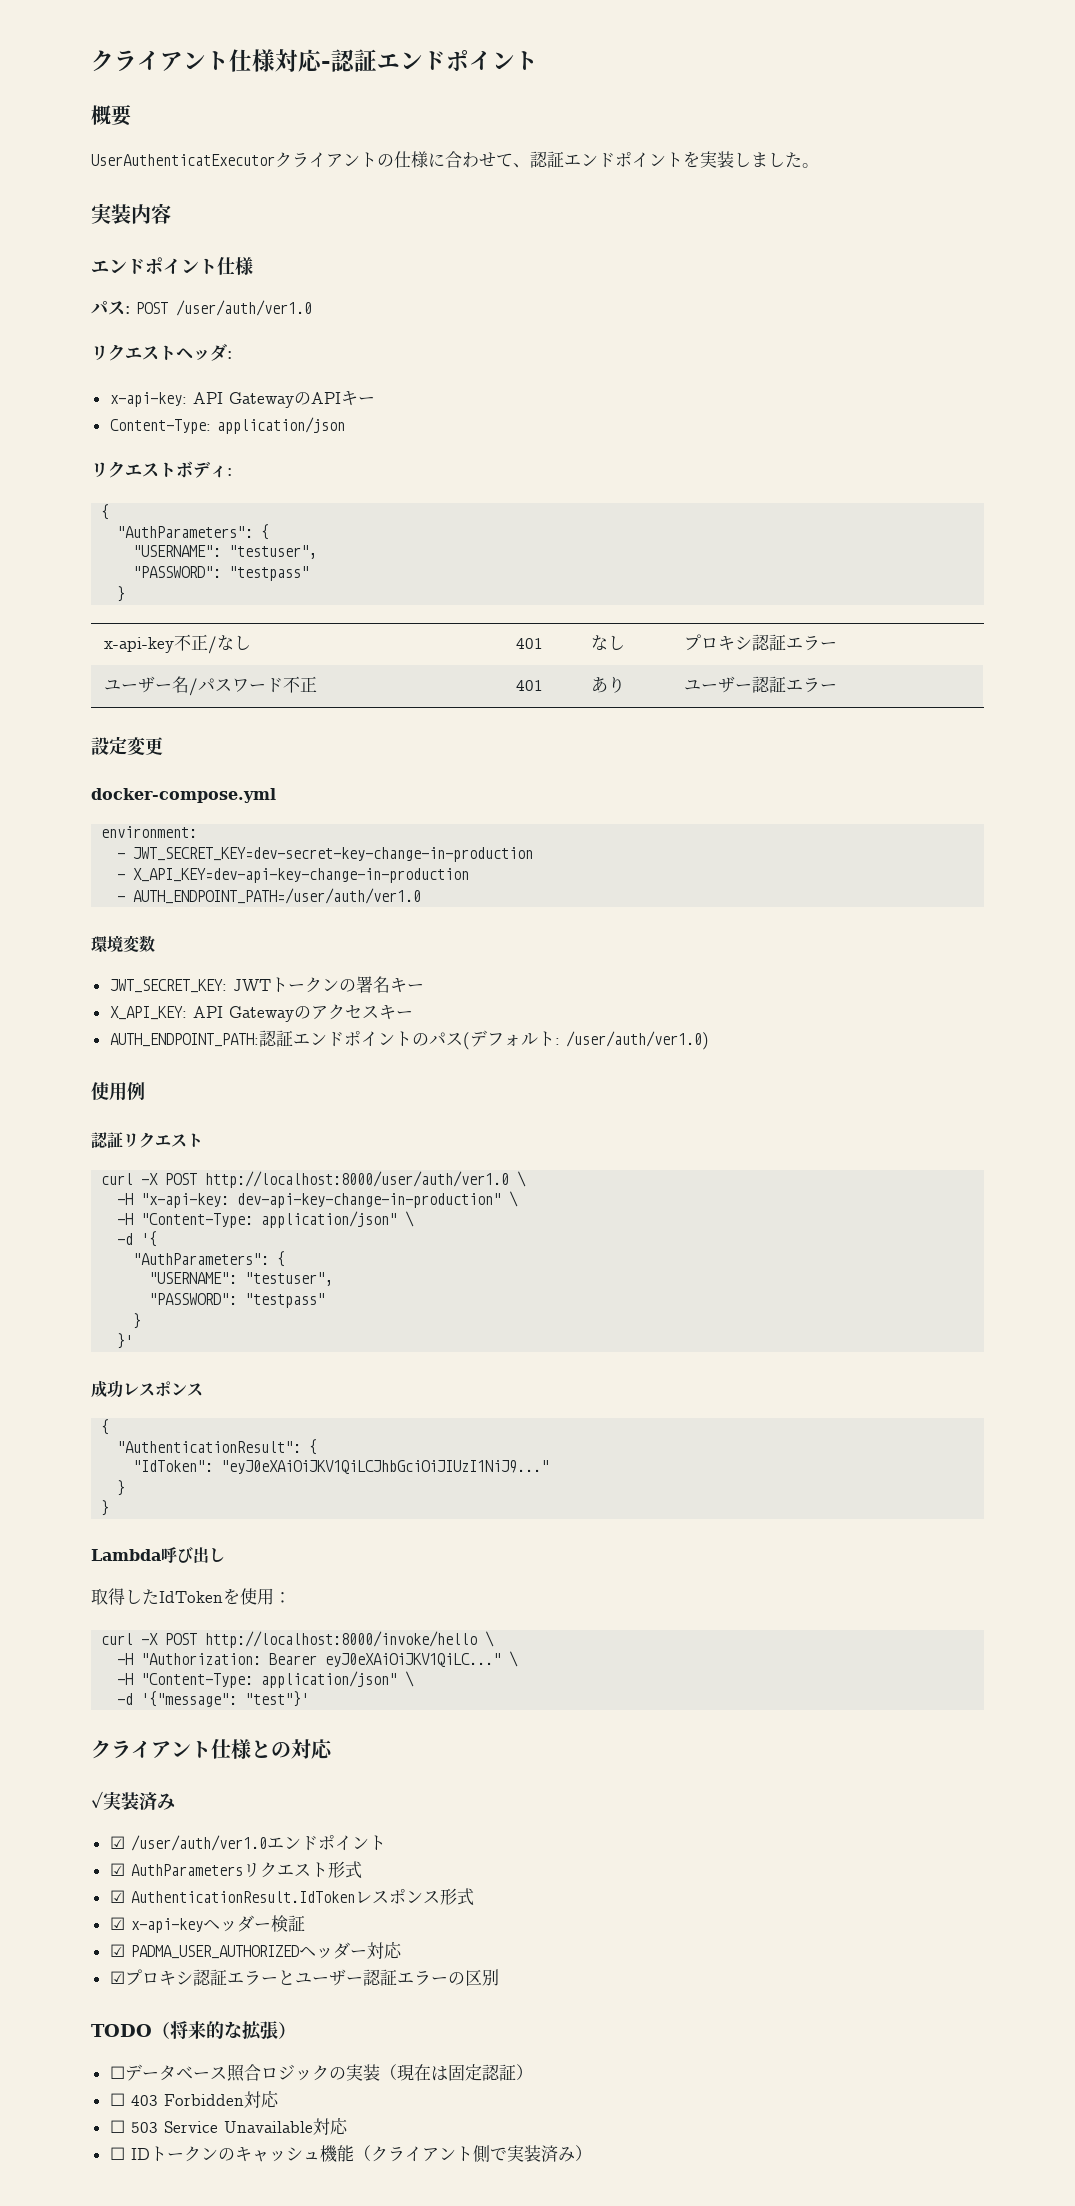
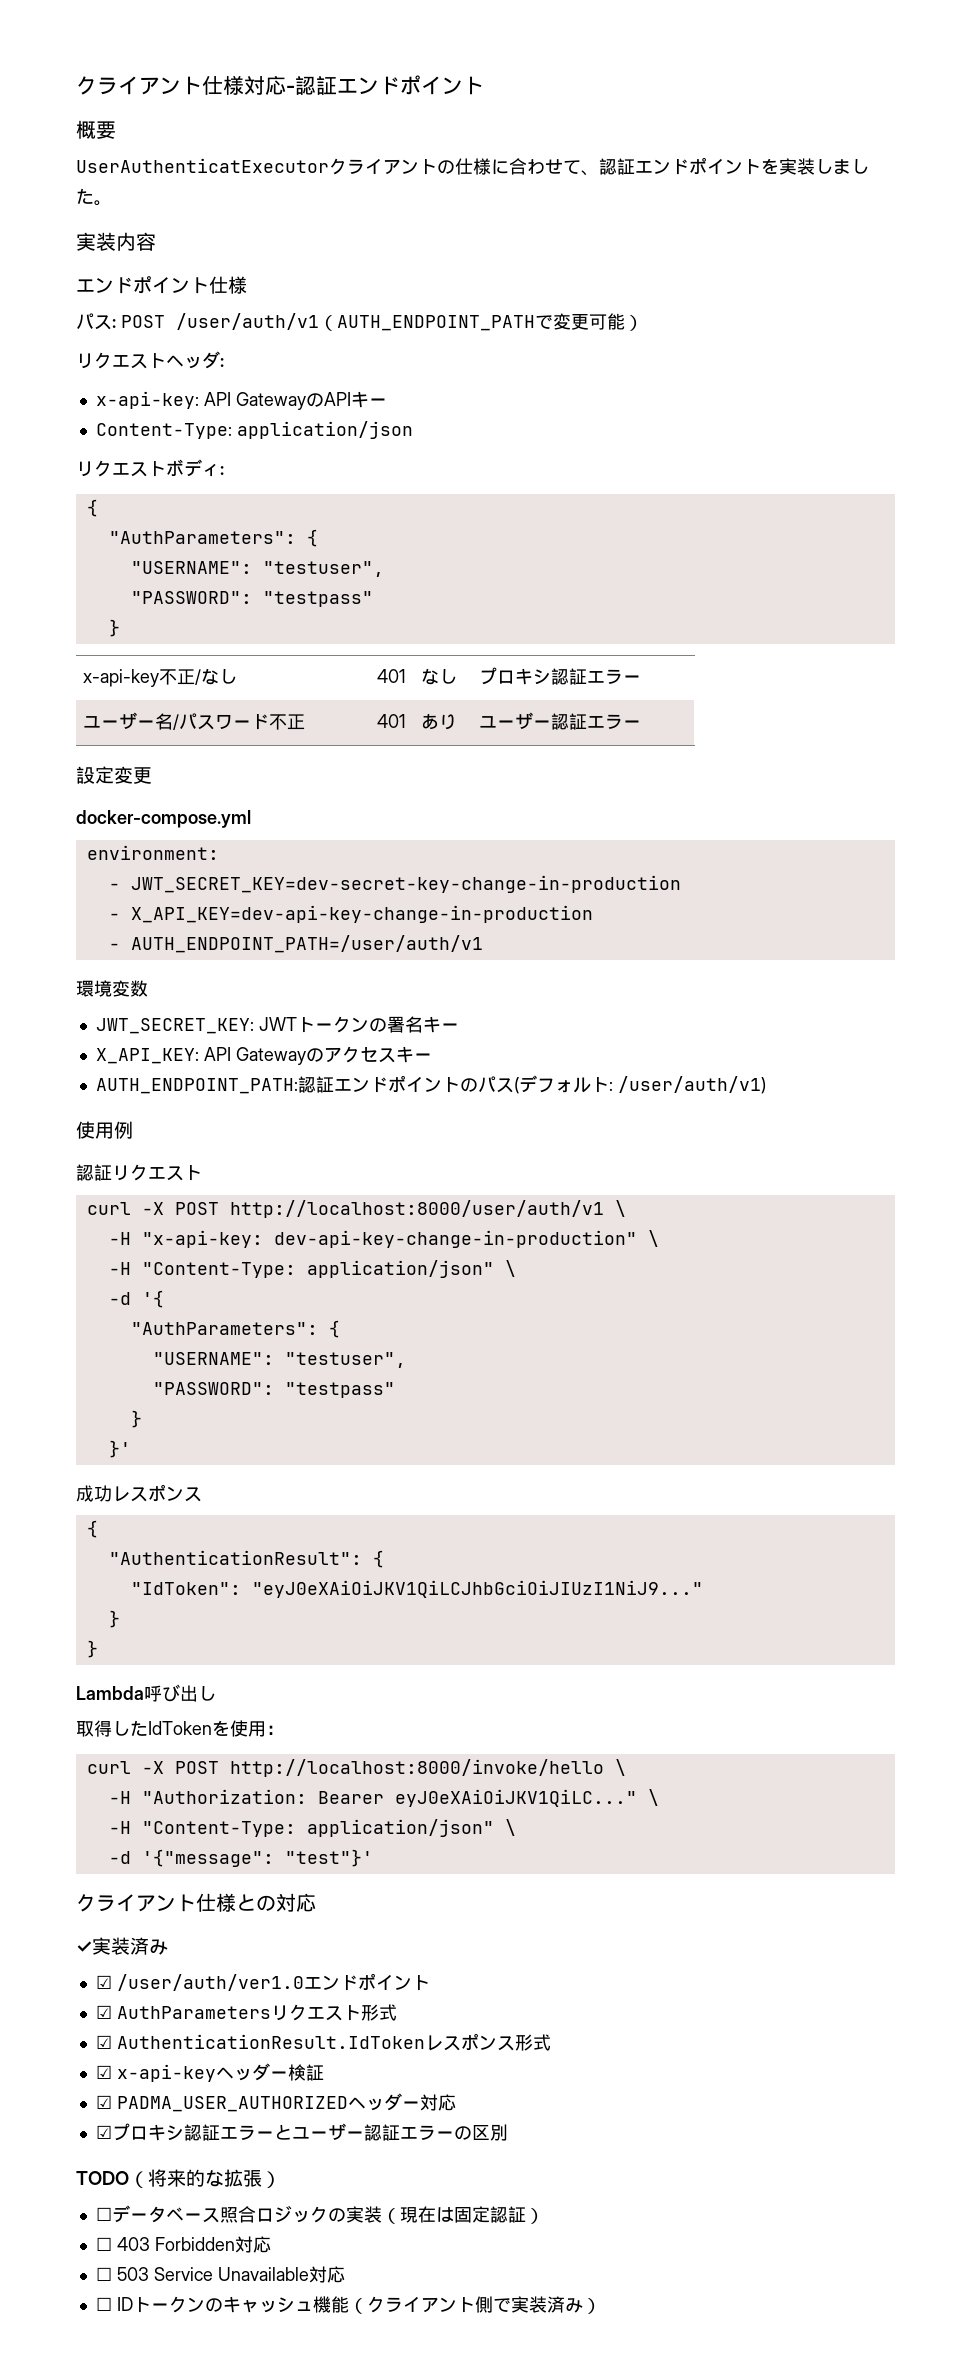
[176,300,312,316] /user/auth/ver1.0 -> [176,313,643,331] /user/auth/v1（AUTH_ENDPOINT_PATHで変更可能）
[133,888,422,904] AUTH_ENDPOINT_PATH=/user/auth/ver1.0 -> [130,935,483,953] AUTH_ENDPOINT_PATH=/user/auth/v1
[565,1031,709,1050] /user/auth/ver1.0) -> [617,1076,766,1094] /user/auth/v1)
[205,1171,510,1188] http://localhost:8000/user/auth/ver1.0 -> [229,1200,604,1218] http://localhost:8000/user/auth/v1

